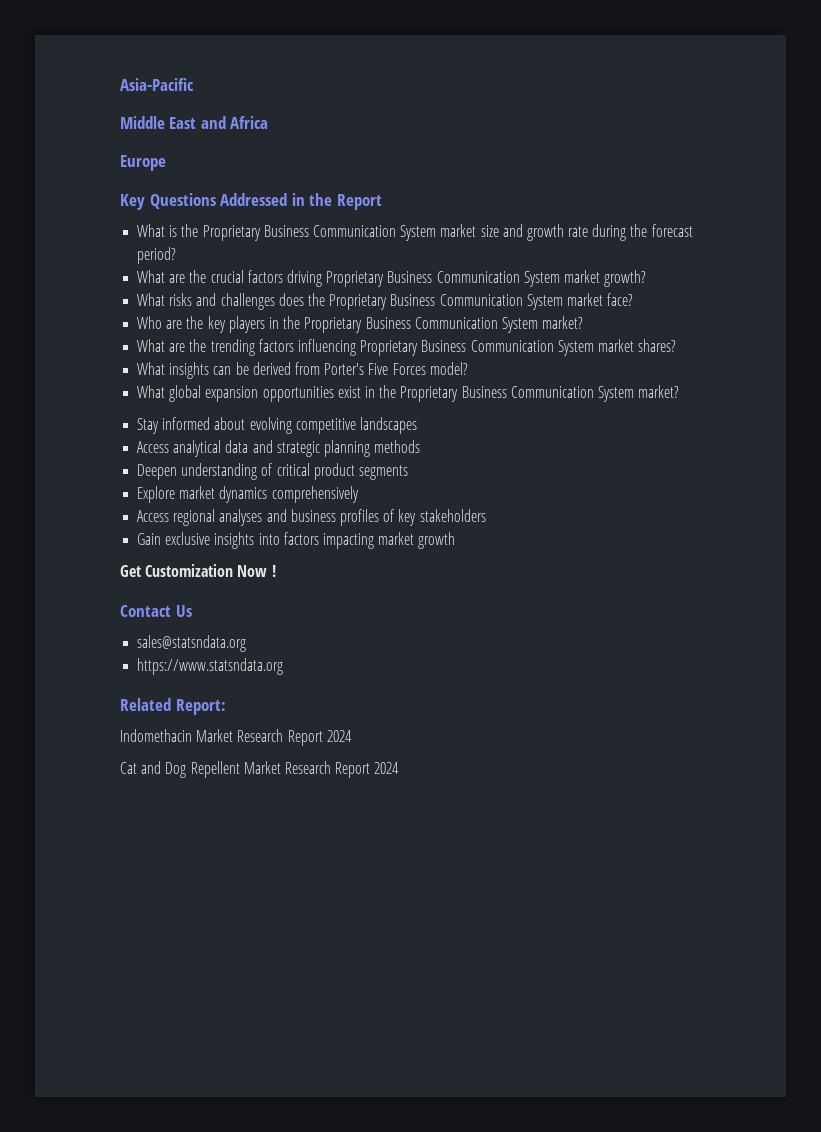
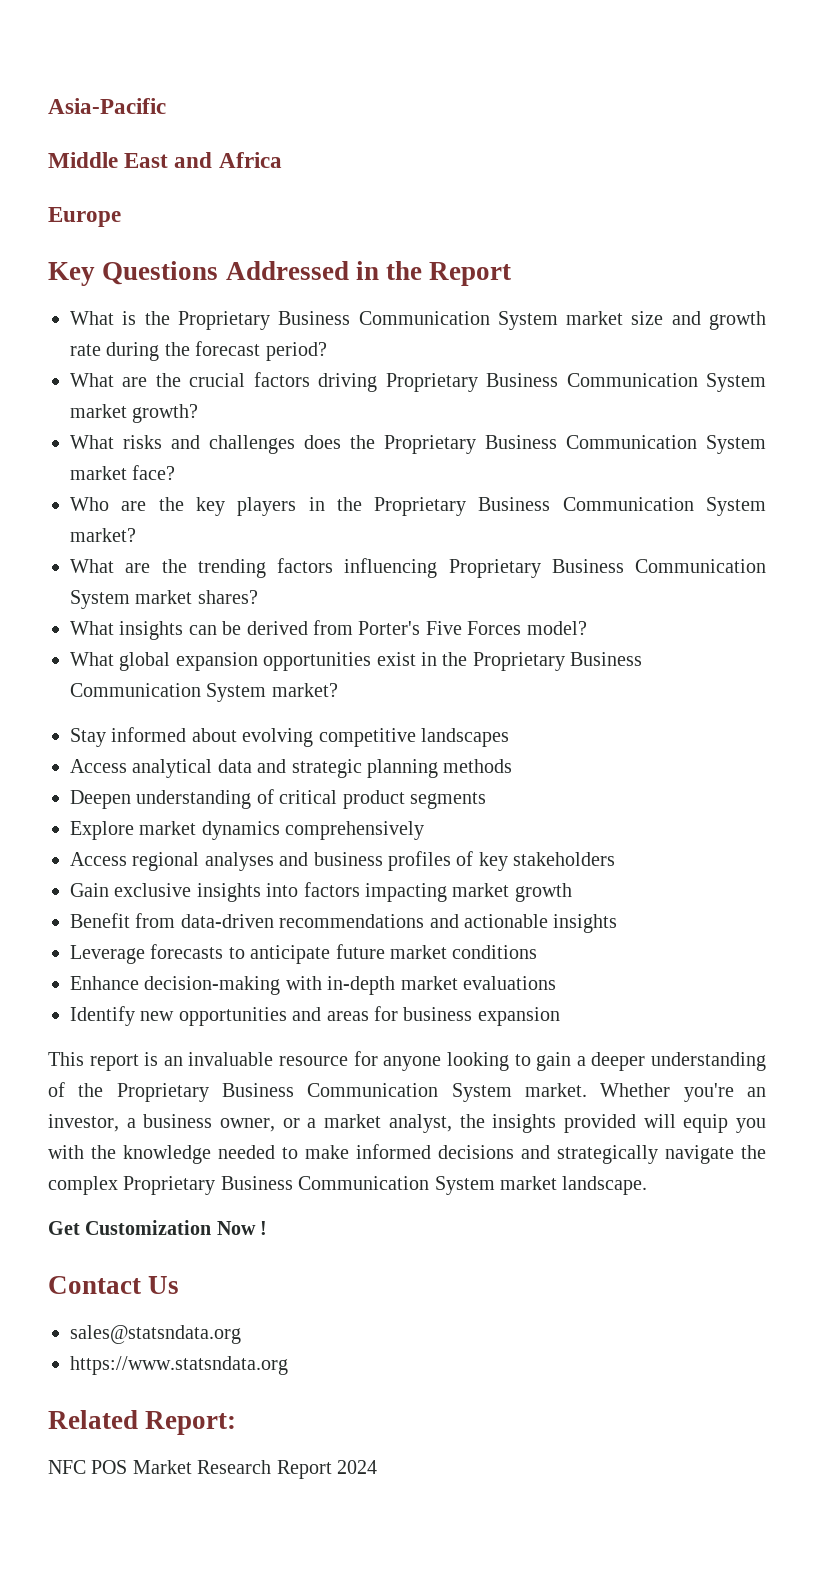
(456, 540) none -> [70,913,618,933] [70,944,538,964] [70,976,556,995] [70,1006,560,1026] [48,1051,766,1071] [48,1082,767,1102] [48,1114,767,1133] [48,1144,766,1164] [48,1176,648,1195] // Benefit from data-driven recommendations and actionable insights // Leverage forecasts to anticipate future market conditions // Enhance decision-making with in-depth market evaluations // Identify new opportunities and areas for business expansion // This report is an invaluable resource for anyone looking to gain a deeper understanding of the Proprietary Business Communication System market. Whether you're an investor, a business owner, or a market analyst, the insights provided will equip you with the knowledge needed to make informed decisions and strategically navigate the complex Proprietary Business Communication System market landscape.
[120,729,352,746] [120,761,400,778] Indomethacin Market Research Report 2024 // Cat and Dog Repellent Market Research Report 2024 -> [48,1460,377,1479] NFC POS Market Research Report 2024

